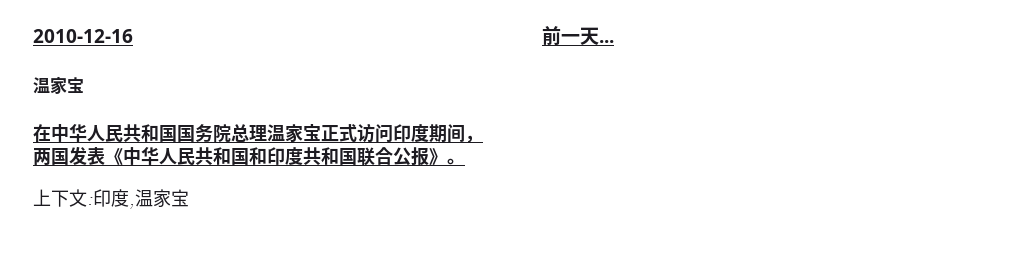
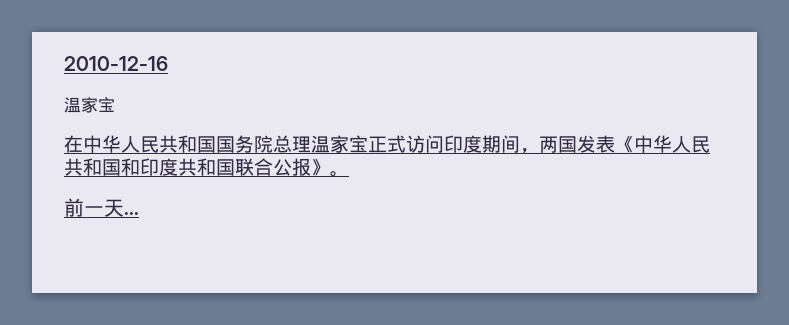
[33,189,189,209] // 上下文:印度,温家宝 -> (349, 174) none

